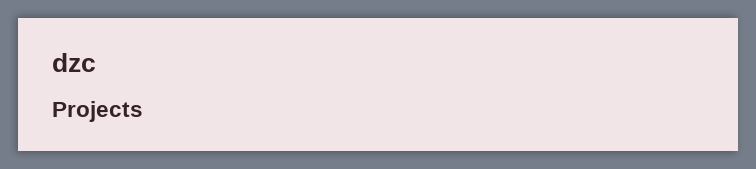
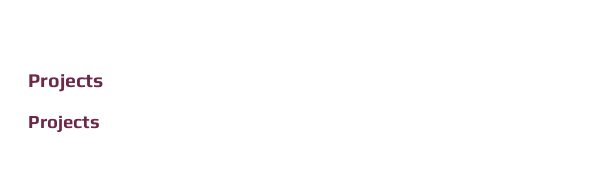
[52,53,96,72] dzc -> [28,74,103,92] Projects

